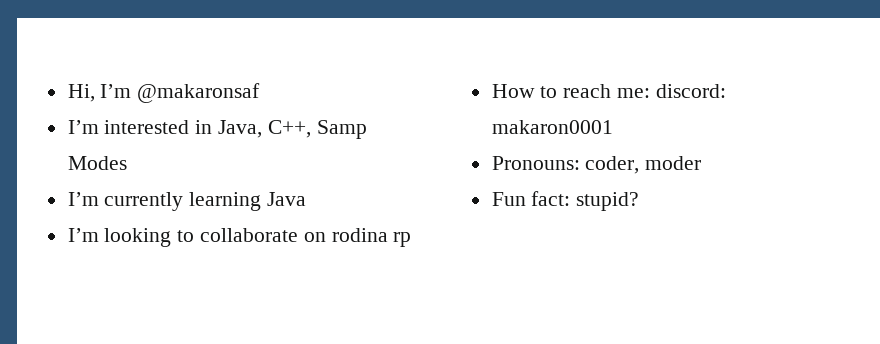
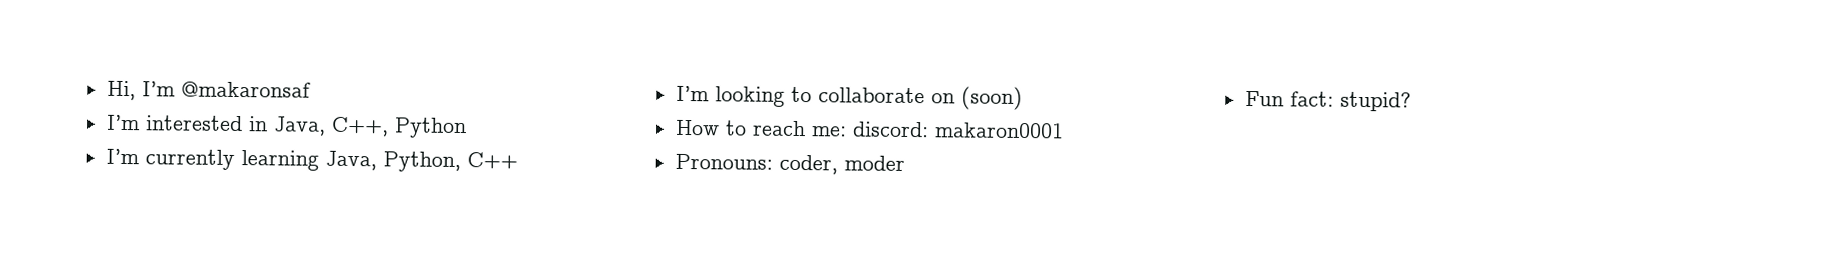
[316,120,367,139] [67,156,127,170] Samp Modes -> [393,117,467,139] Python
[267,192,307,206] Java -> [324,150,518,172] Java, Python, C++
[331,228,412,247] rodina rp -> [960,86,1023,110] (soon)

